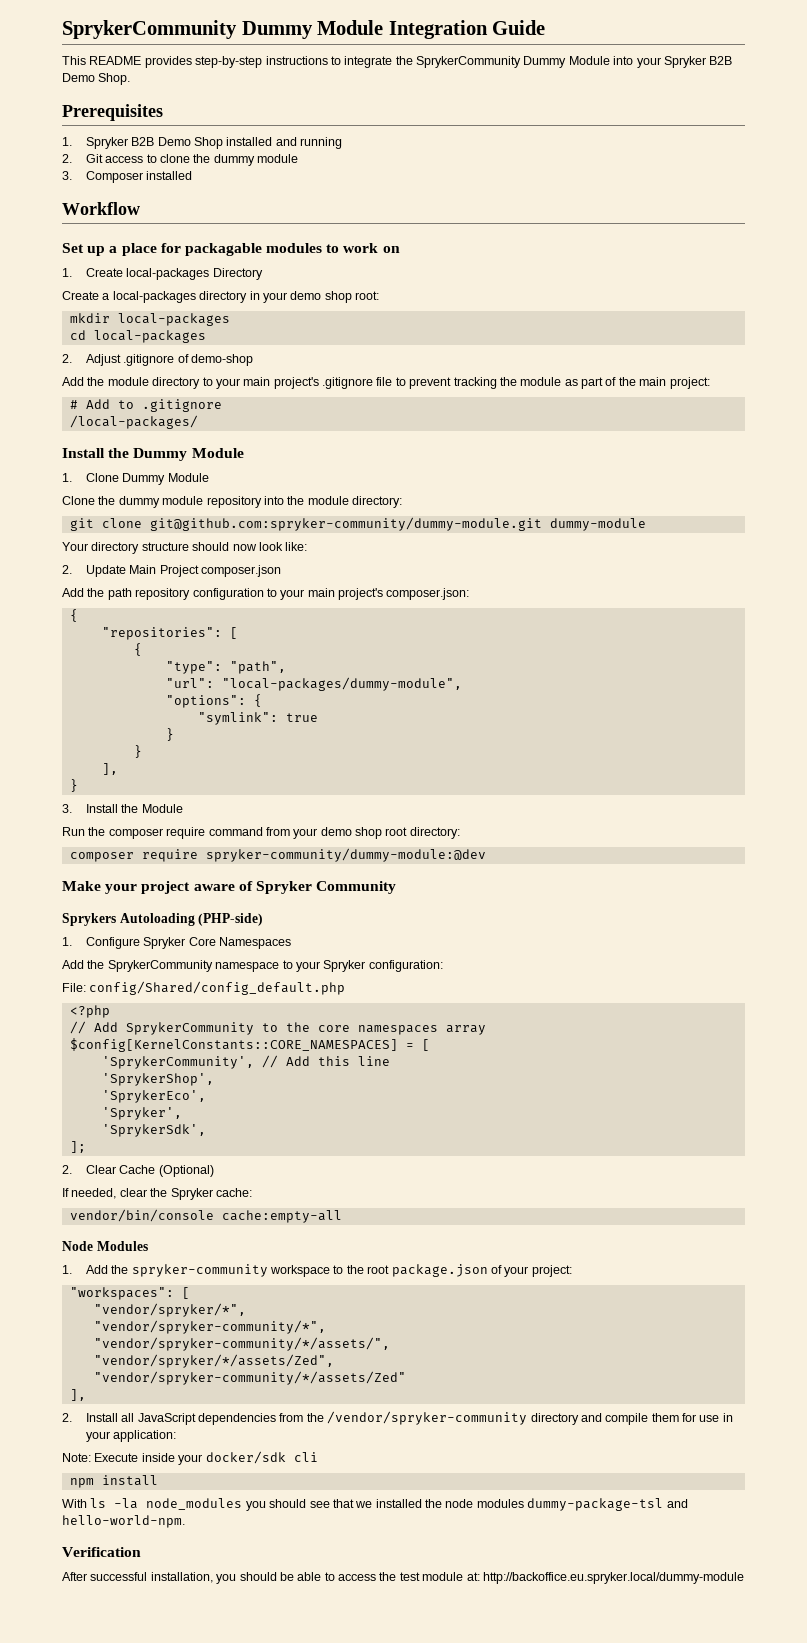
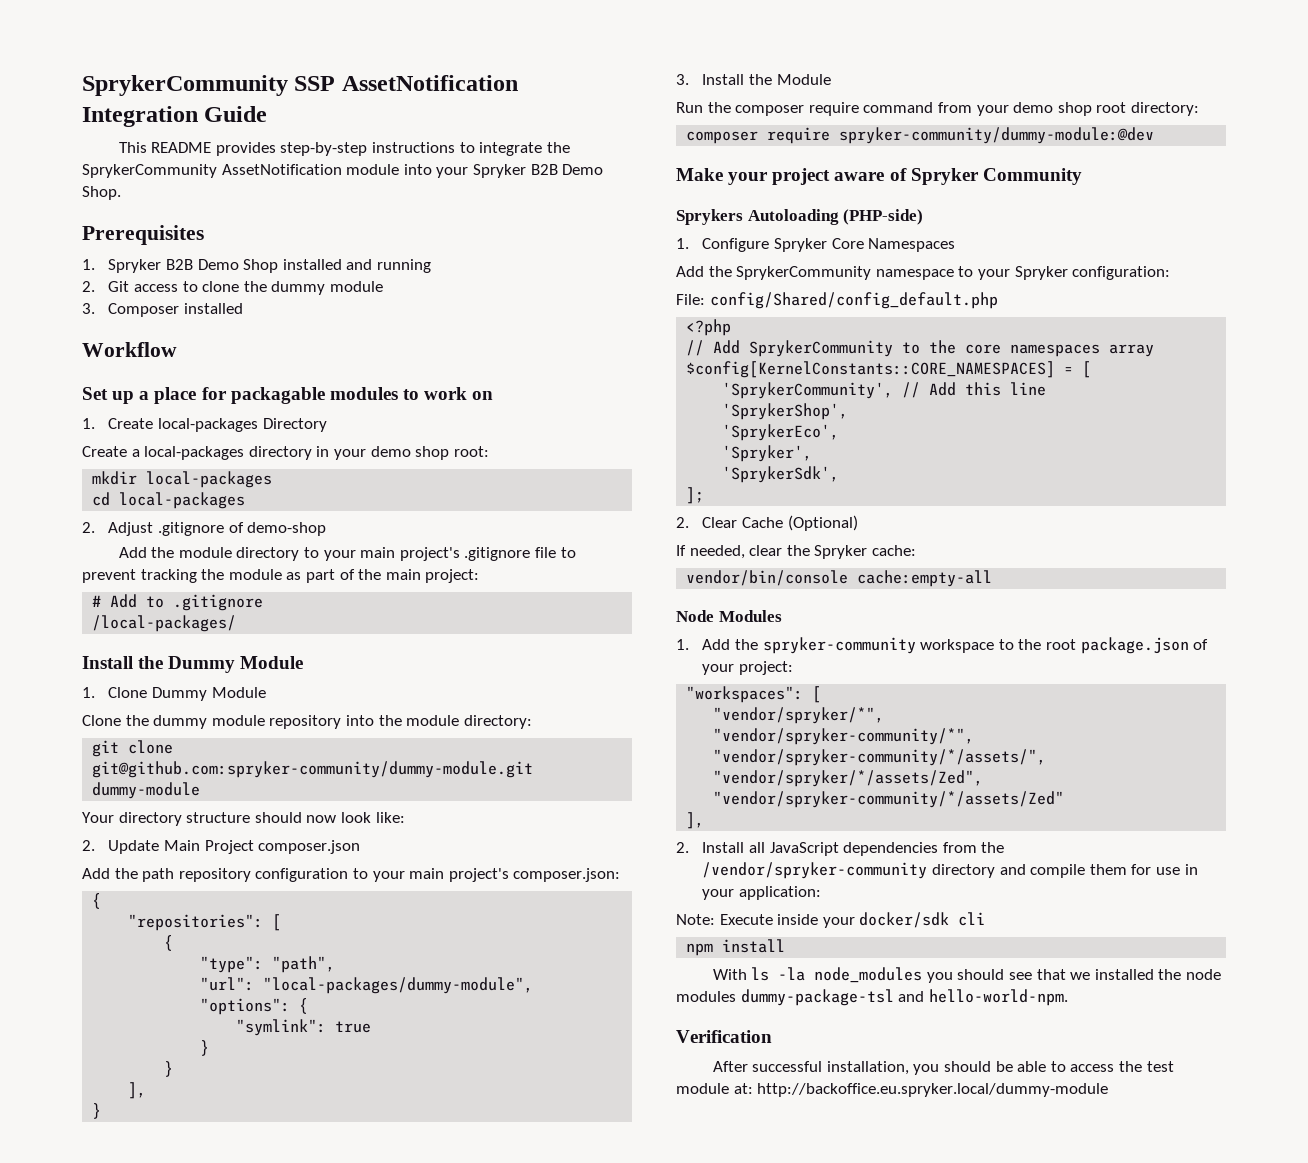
[62,20,384,39] SprykerCommunity Dummy Module -> [82,75,518,96] SprykerCommunity SSP AssetNotification
[523,56,610,68] Dummy Module -> [221,164,400,175] AssetNotification module

